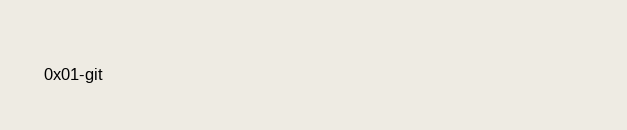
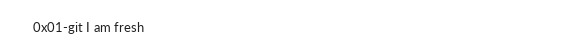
(103, 75) none -> [86,22,145,32] I am fresh

